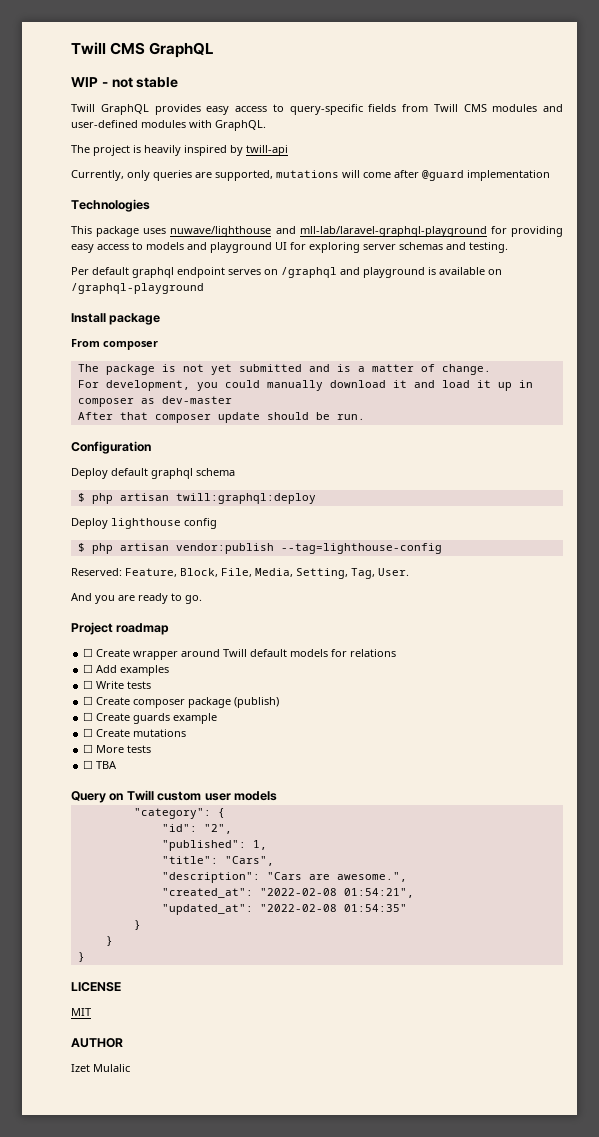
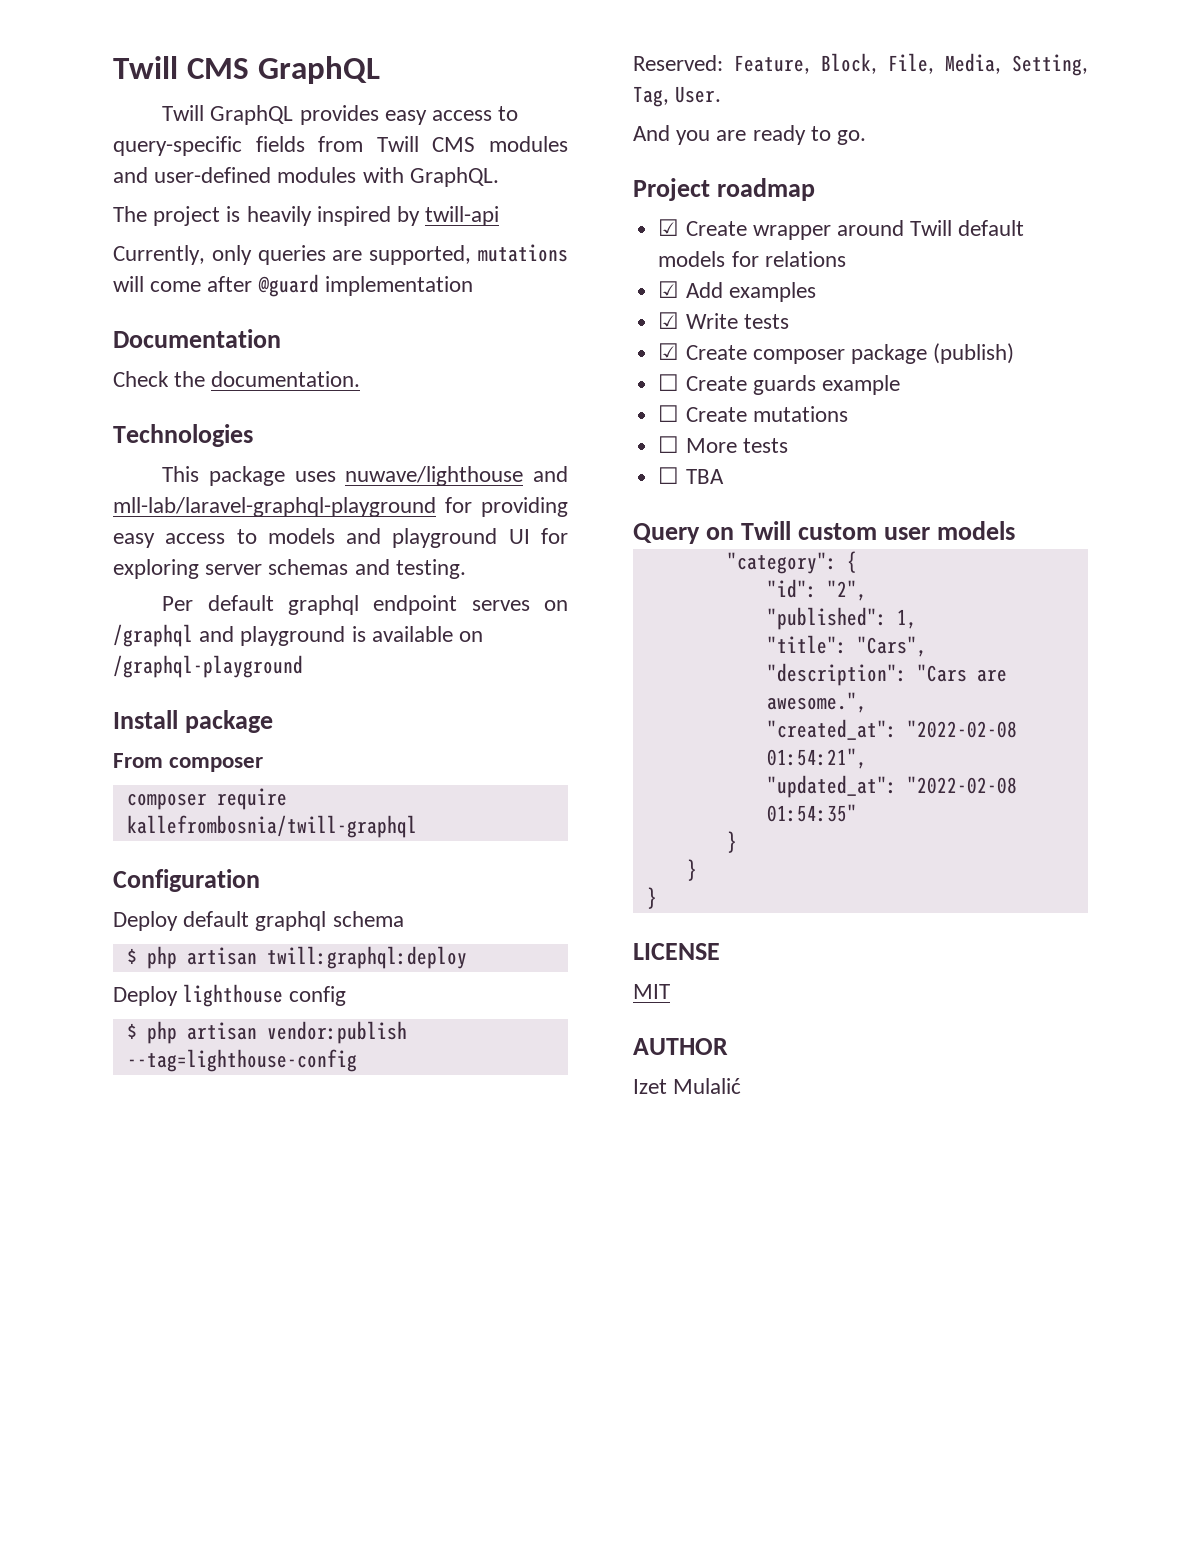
[71,77,179,88] // WIP - not stable -> (380, 70) none
(550, 175) none -> [113,329,281,348] [113,371,361,387] // Documentation // Check the documentation.
[77,364,491,375] [77,380,533,391] [77,396,232,407] [77,412,365,423] The package is not yet submitted and is a matter of change. // For development, you could manually download it and load it up in composer as dev-master // After that composer update should be run. -> [126,788,287,810] [126,815,417,838] composer require kallefrombosnia/twill-graphql
[83,648,94,657] ☐ -> [658,219,680,236] ☑
[83,664,94,673] ☐ -> [658,281,680,298] ☑
[83,680,94,689] ☐ -> [658,312,680,329] ☑
[83,696,94,705] ☐ -> [658,343,680,360] ☑
[93,1064,130,1072] Mulalic -> [673,1078,742,1094] Mulalić

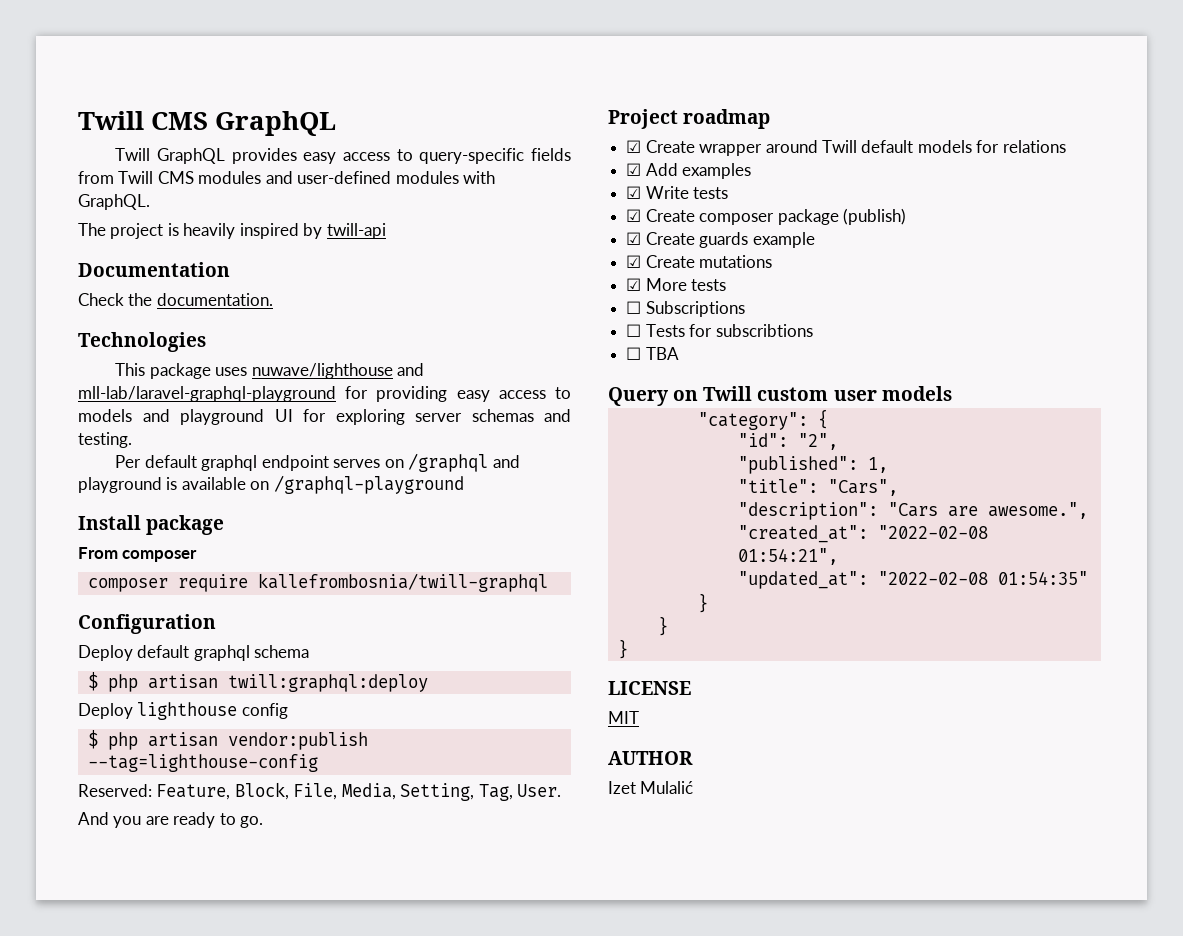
[113,244,568,265] [113,274,473,297] // Currently, only queries are supported, mutations will come after @guard implementation -> (386, 231) none
[658,374,680,391] ☐ -> [626,232,642,245] ☑
[658,405,680,422] ☐ -> [626,255,642,268] ☑
[658,436,680,453] ☐ -> [626,278,642,291] ☑
(788, 445) none -> [626,301,745,317] [626,324,813,337] // ☐ Subscriptions // ☐ Tests for subscribtions

